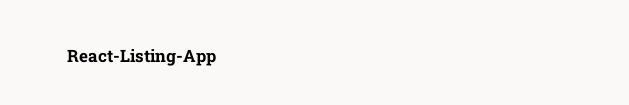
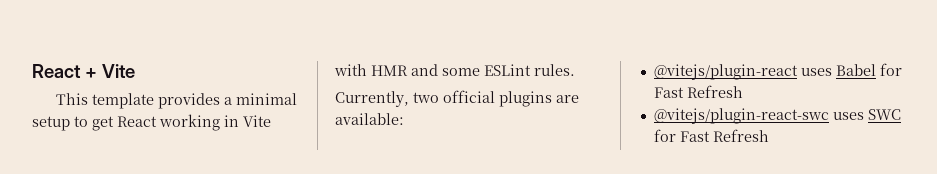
[67,49,216,66] React-Listing-App -> [32,64,135,78] [55,93,297,109] [32,114,271,131] [334,64,575,76] [335,90,579,107] [335,113,404,125] [653,63,902,80] [653,85,743,98] [653,108,901,124] [653,129,769,142] React + Vite // This template provides a minimal setup to get React working in Vite with HMR and some ESLint rules. // Currently, two official plugins are available: // @vitejs/plugin-react uses Babel for Fast Refresh // @vitejs/plugin-react-swc uses SWC for Fast Refresh

